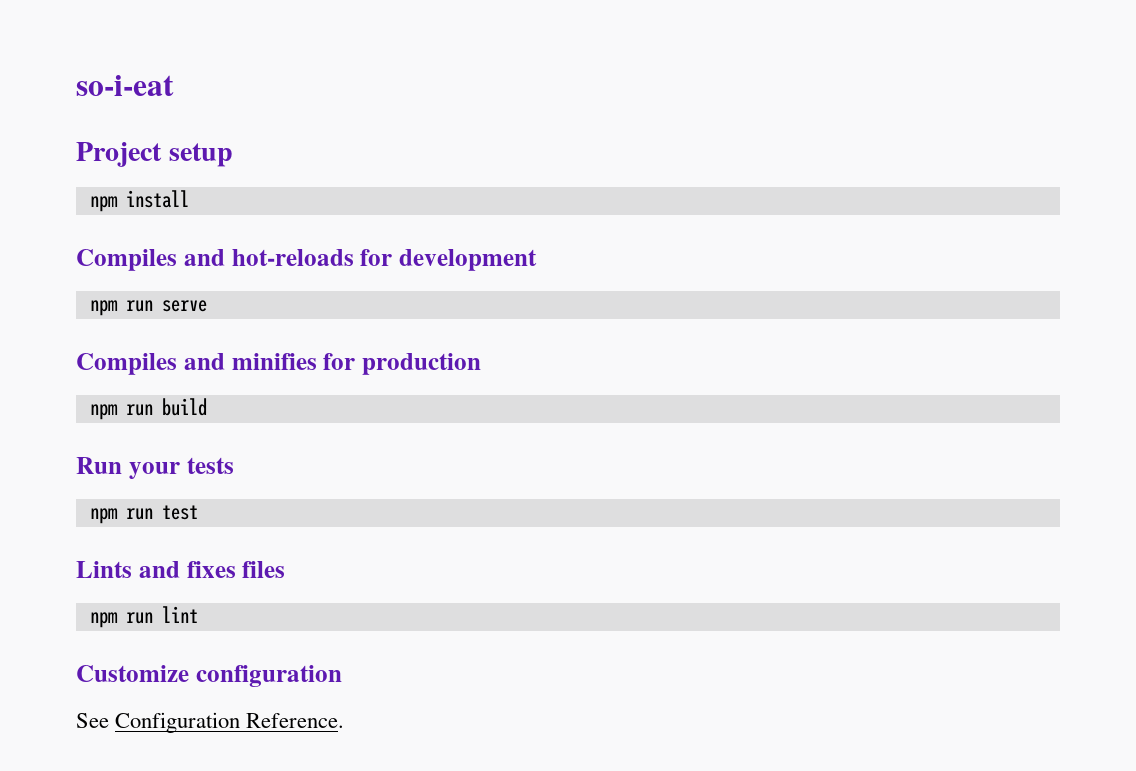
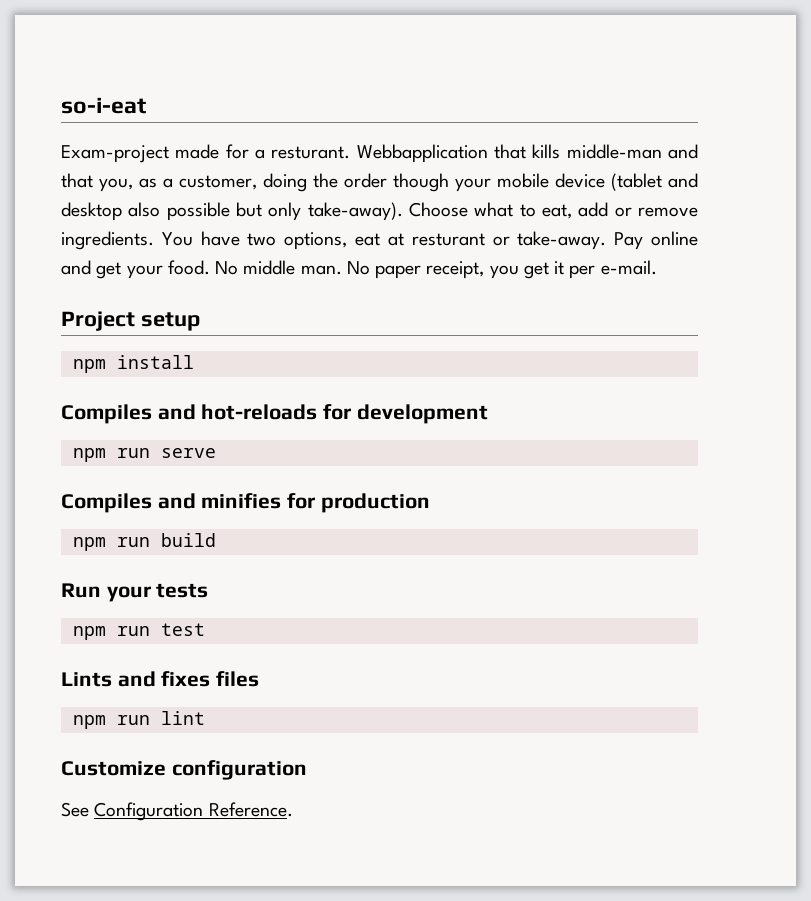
(174, 85) none -> [61,144,698,163] [61,173,698,192] [61,202,698,221] [61,231,698,250] [61,260,657,279] // Exam-project made for a resturant. Webbapplication that kills middle-man and that you, as a customer, doing the order though your mobile device (tablet and desktop also possible but only take-away). Choose what to eat, add or remove ingredients. You have two options, eat at resturant or take-away. Pay online and get your food. No middle man. No paper receipt, you get it per e-mail.

